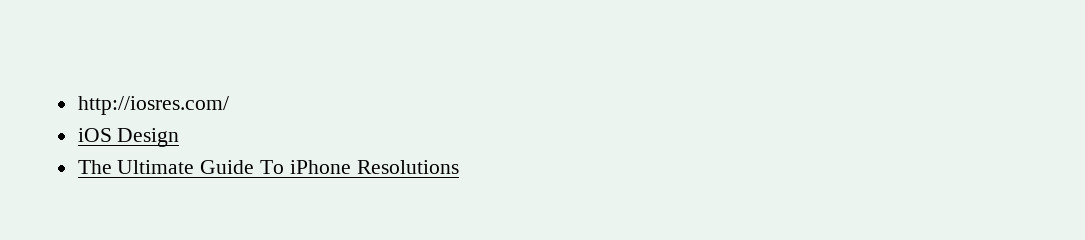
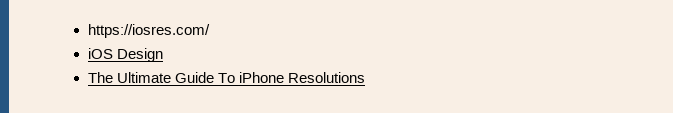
[77,96,229,115] http://iosres.com/ -> [87,24,210,38] https://iosres.com/

